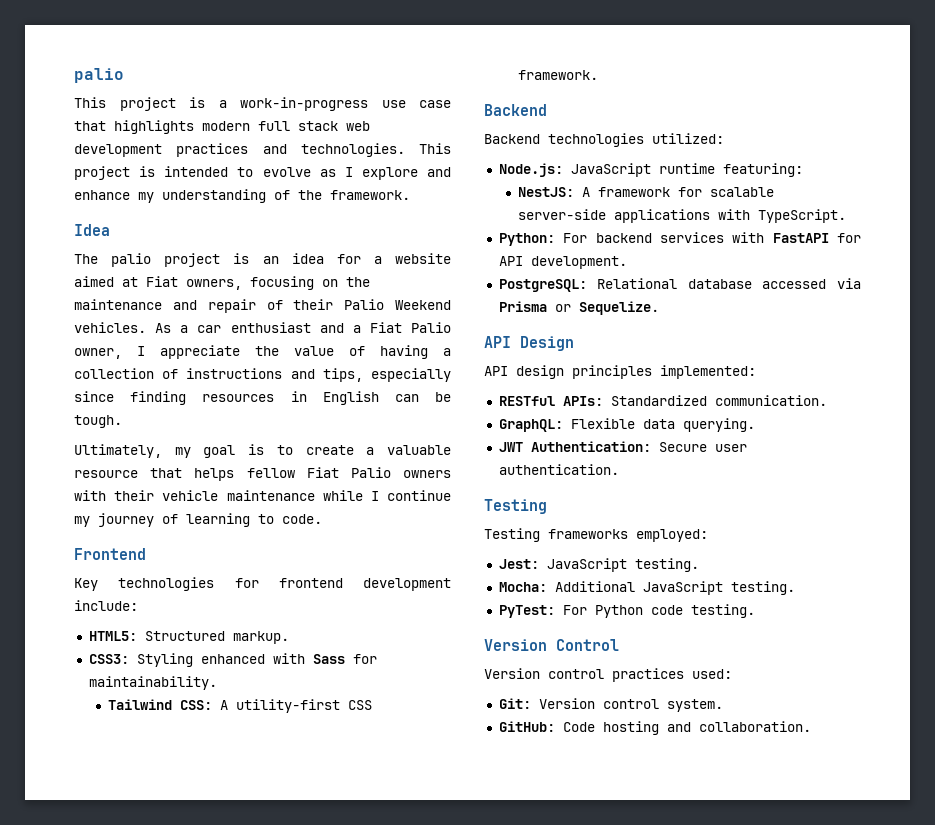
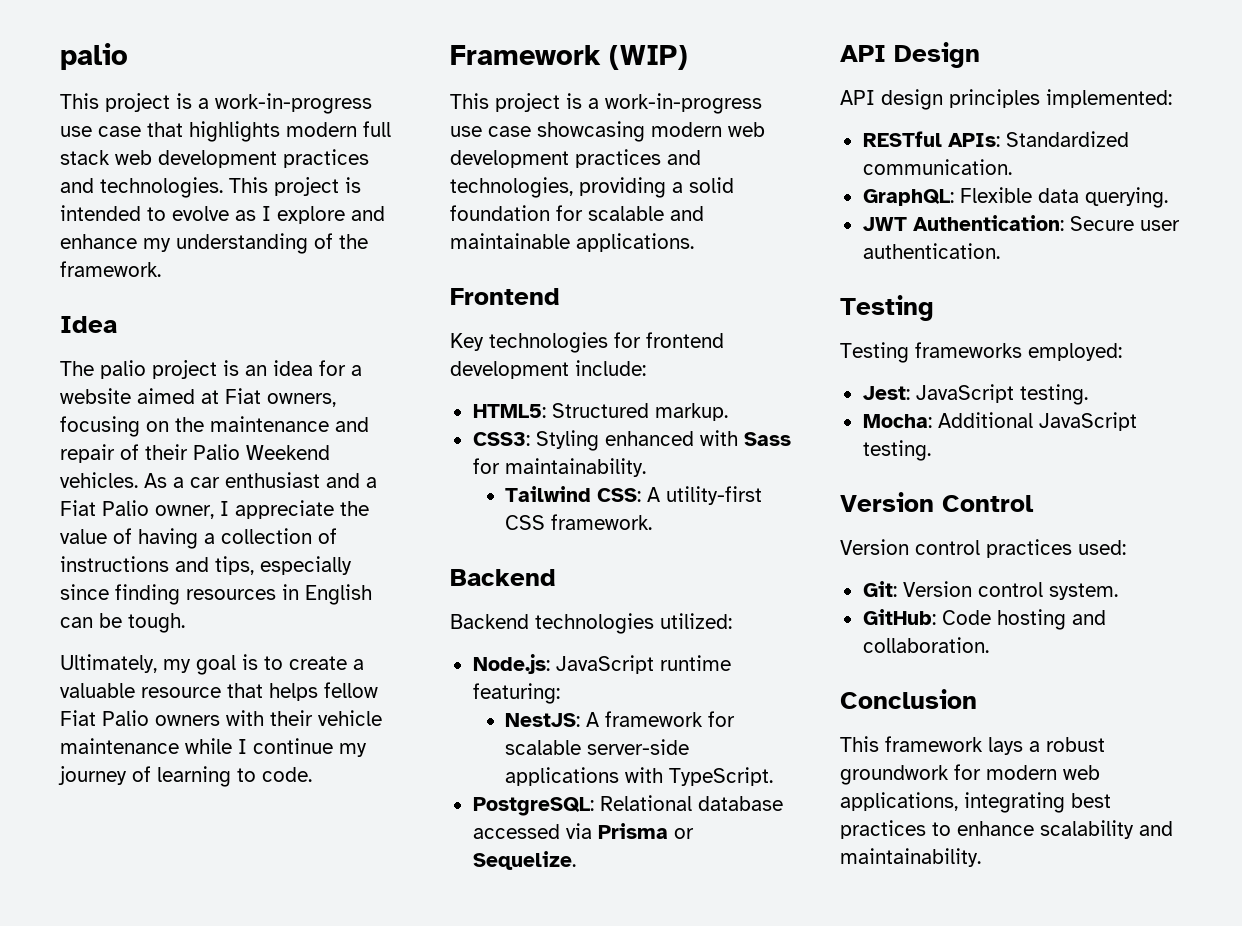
(322, 519) none -> [450,45,688,70] [450,93,762,114] [450,121,765,142] [450,149,701,168] [450,177,734,198] [450,205,704,221] [450,233,694,252] // Framework (WIP) // This project is a work-in-progress use case showcasing modern web development practices and technologies, providing a solid foundation for scalable and maintainable applications.
[498,232,861,246] [498,256,627,269] // Python: For backend services with FastAPI for API development. -> (774, 776) none
[498,604,755,618] // PyTest: For Python code testing. -> (931, 450) none
(811, 726) none -> [840,689,977,709] [840,736,1105,755] [840,764,1100,785] [840,792,1111,813] [840,820,1173,839] [840,848,981,867] // Conclusion // This framework lays a robust groundwork for modern web applications, integrating best practices to enhance scalability and maintainability.

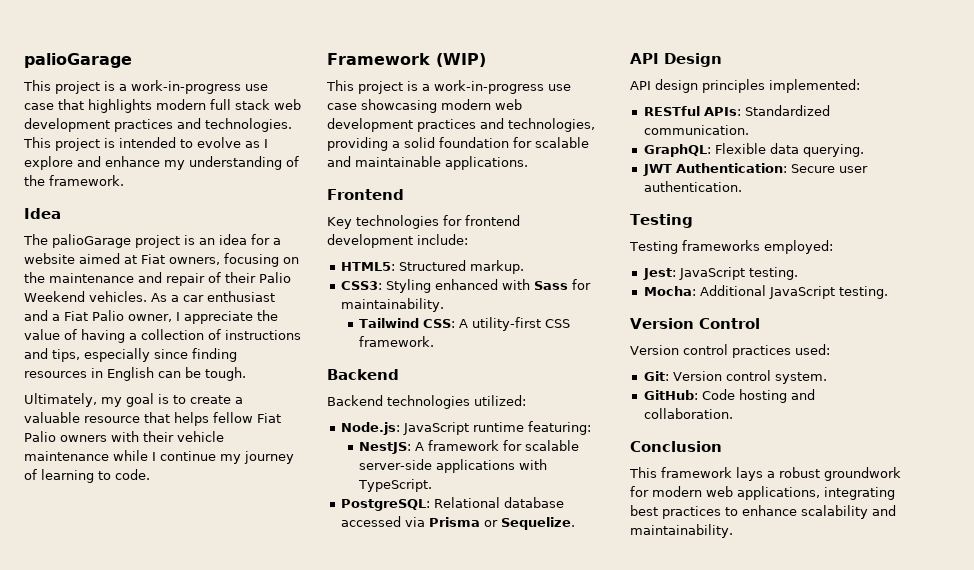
[60,43,128,70] palio -> [24,53,132,68] palioGarage
[100,360,146,379] palio -> [52,234,131,248] palioGarage

